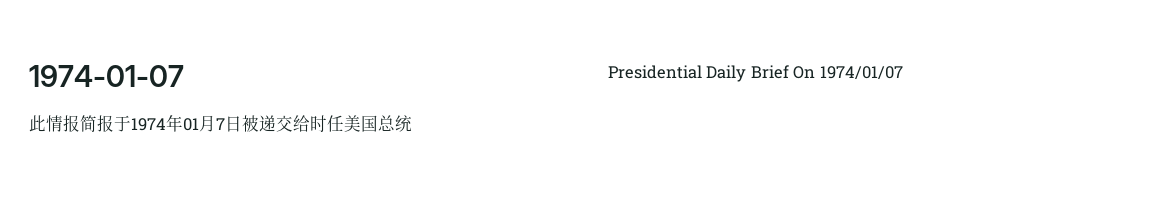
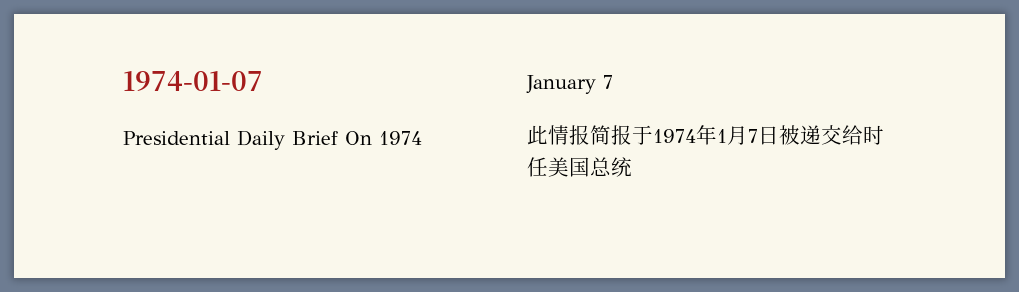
(184, 76) none -> [123,130,422,150] [526,75,613,94] // Presidential Daily Brief On 1974 January 7
[183,118,199,131] 01 -> [717,129,727,143] 1
[608,65,903,82] // Presidential Daily Brief On 1974/01/07 -> (632, 167) none

